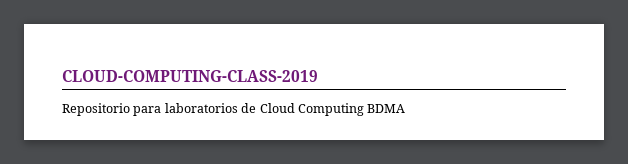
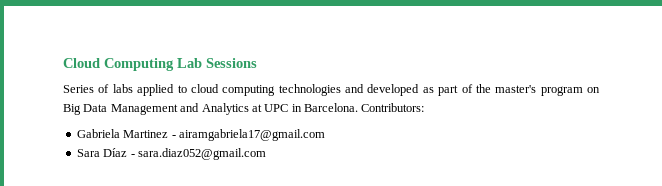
[62,70,318,82] [62,103,406,116] CLOUD-COMPUTING-CLASS-2019 // Repositorio para laboratorios de Cloud Computing BDMA -> [63,58,257,71] [63,84,600,96] [63,103,425,115] [76,129,325,141] [76,148,266,160] Cloud Computing Lab Sessions // Series of labs applied to cloud computing technologies and developed as part of the master's program on Big Data Management and Analytics at UPC in Barcelona. Contributors: // Gabriela Martinez - airamgabriela17@gmail.com // Sara Díaz - sara.diaz052@gmail.com

